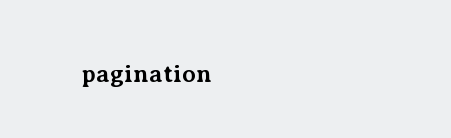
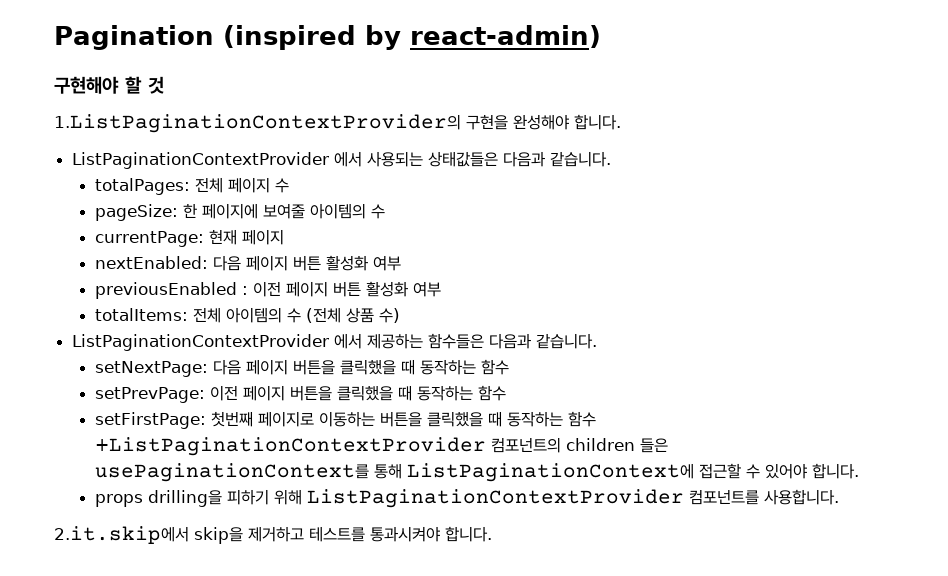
[82,65,212,87] pagination -> [54,25,601,50] [54,76,164,94] [54,114,621,133] [72,151,612,169] [94,177,289,195] [94,203,385,221] [94,229,284,247] [94,255,401,271] [94,281,441,299] [94,307,400,323] [72,333,598,351] [94,359,509,377] [94,385,506,403] [94,411,596,429] [94,437,668,456] [94,463,859,482] [94,489,839,508] [54,526,492,544] Pagination (inspired by react-admin) // 구현해야 할 것 // 1.ListPaginationContextProvider의 구현을 완성해야 합니다. // ListPaginationContextProvider 에서 사용되는 상태값들은 다음과 같습니다. // totalPages: 전체 페이지 수 // pageSize: 한 페이지에 보여줄 아이템의 수 // currentPage: 현재 페이지 // nextEnabled: 다음 페이지 버튼 활성화 여부 // previousEnabled : 이전 페이지 버튼 활성화 여부 // totalItems: 전체 아이템의 수 (전체 상품 수) // ListPaginationContextProvider 에서 제공하는 함수들은 다음과 같습니다. // setNextPage: 다음 페이지 버튼을 클릭했을 때 동작하는 함수 // setPrevPage: 이전 페이지 버튼을 클릭했을 때 동작하는 함수 // setFirstPage: 첫번째 페이지로 이동하는 버튼을 클릭했을 때 동작하는 함수 +ListPaginationContextProvider 컴포넌트의 children 들은 usePaginationContext를 통해 ListPaginationContext에 접근할 수 있어야 합니다. // props drilling을 피하기 위해 ListPaginationContextProvider 컴포넌트를 사용합니다. // 2.it.skip에서 skip을 제거하고 테스트를 통과시켜야 합니다.

